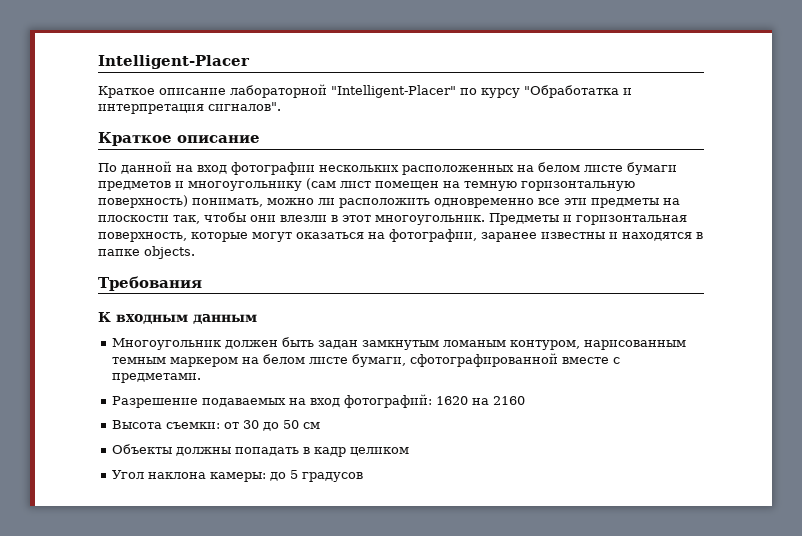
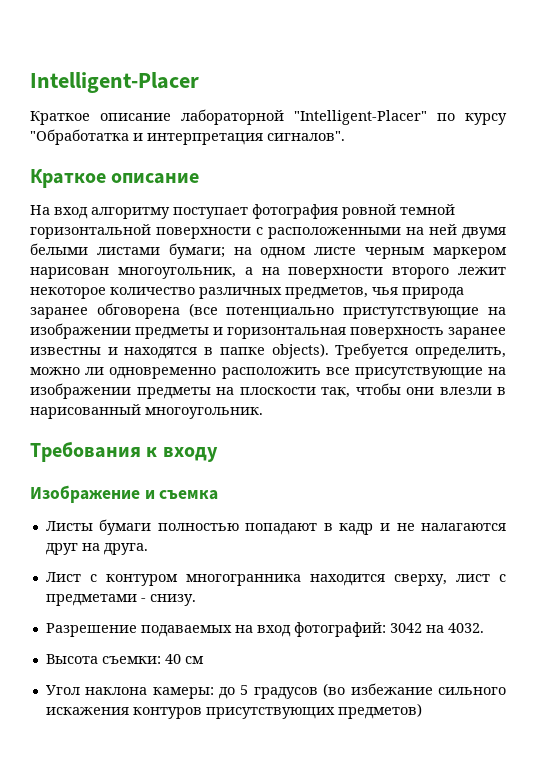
[98,161,677,175] [98,178,635,191] [98,195,587,208] По данной на вход фотографии нескольких расположенных на белом листе бумаги предметов и многоугольнику (сам лист помещен на темную горизонтальную поверхность) понимать, можно ли расположить одновременно все эти -> [30,204,455,219] [30,224,506,239] [30,243,507,259] [30,267,506,279] [30,287,464,299] [30,303,507,319] [30,323,506,339] [30,343,506,359] [30,367,507,379] [30,383,131,399] На вход алгоритму поступает фотография ровной темной горизонтальной поверхности с расположенными на ней двумя белыми листами бумаги; на одном листе черным маркером нарисован многоугольник, а на поверхности второго лежит некоторое количество различных предметов, чья природа заранее обговорена (все потенциально пристутствующие на изображении предметы и горизонтальная поверхность заранее известны и находятся в папке objects). Требуется определить, можно ли одновременно расположить все присутствующие на изображении
[342,215,371,222] этот -> [30,404,141,419] нарисованный
[489,213,687,225] [98,229,703,242] [98,246,195,259] [98,276,202,291] [98,312,257,324] [112,337,687,350] [112,353,621,367] [112,373,202,383] Предметы и горизонтальная поверхность, которые могут оказаться на фотографии, заранее известны и находятся в папке objects. // Требования // К входным данным // Многоугольник должен быть задан замкнутым ломаным контуром, нарисованным темным маркером на белом листе бумаги, сфотографированной вместе с предметами. -> [30,441,218,462] [30,485,219,503] [45,519,507,535] [45,543,148,555] [45,572,507,586] [45,594,196,606] // Требования к входу // Изображение и съемка // Листы бумаги полностью попадают в кадр и не налагаются друг на друга. // Лист с контуром многогранника находится сверху, лист с предметами - снизу.
[436,396,526,405] 1620 на 2160 -> [389,623,484,633] 3042 на 4032.
[224,420,321,431] [112,444,410,457] от 30 до 50 см // Объекты должны попадать в кадр целиком -> [164,654,204,664] 40 см
(364, 477) none -> [323,683,507,697] [45,703,422,719] (во избежание сильного искажения контуров присутствующих предметов)

